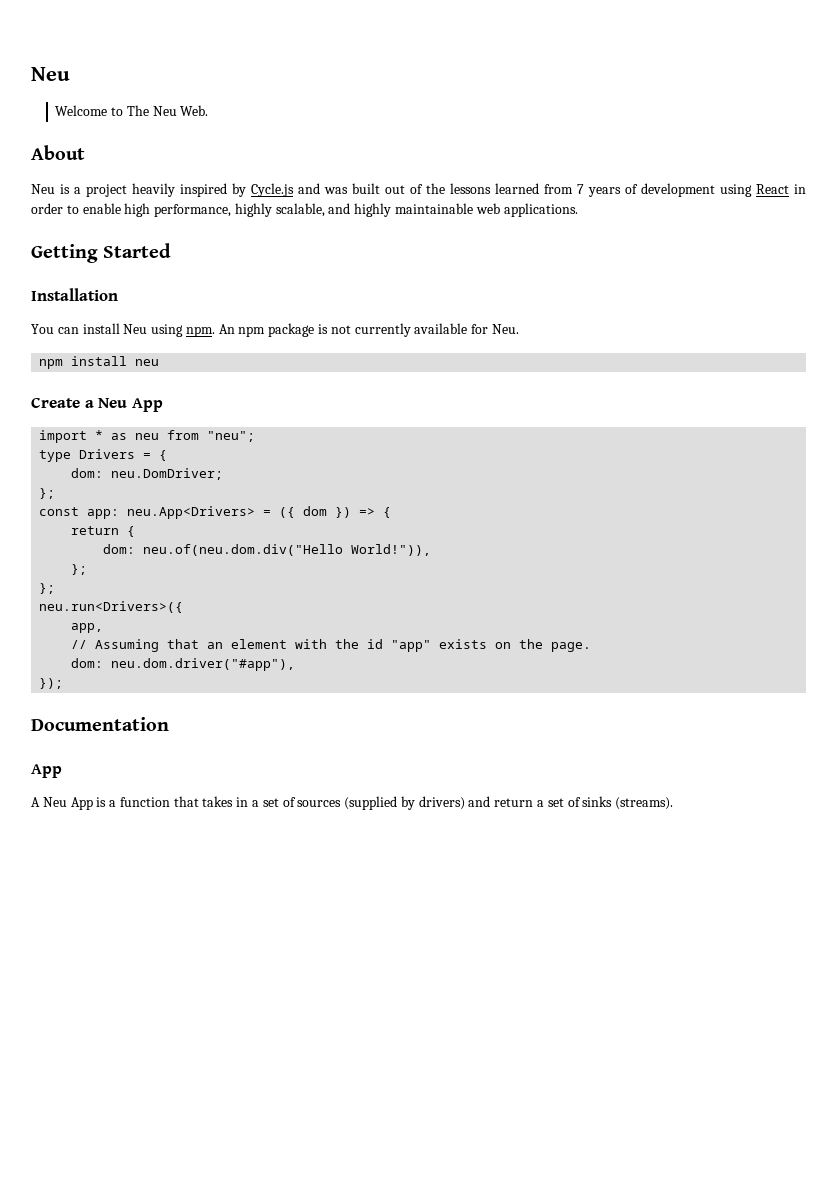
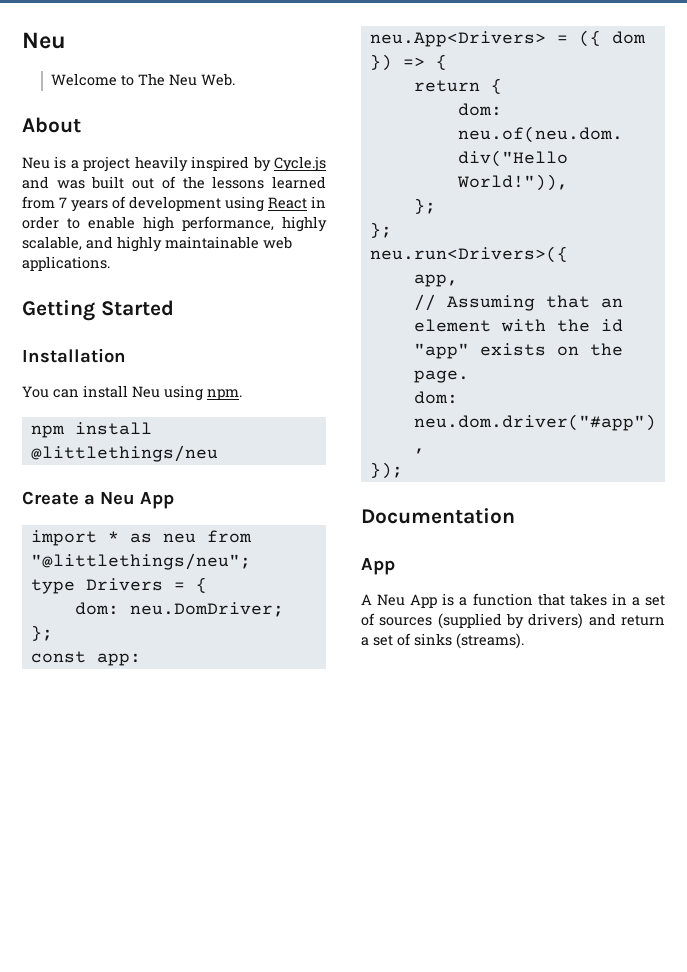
[218,323,519,337] An npm package is not currently available for Neu. -> (242, 394) none
[135,359,160,366] neu -> [30,445,218,462] @littlethings/neu
[207,431,256,442] "neu"; -> [30,553,251,570] "@littlethings/neu";

